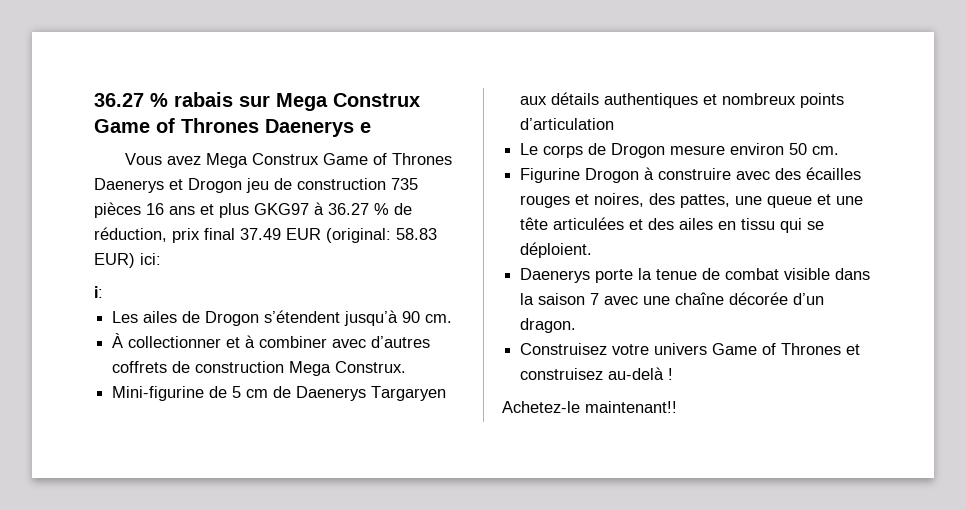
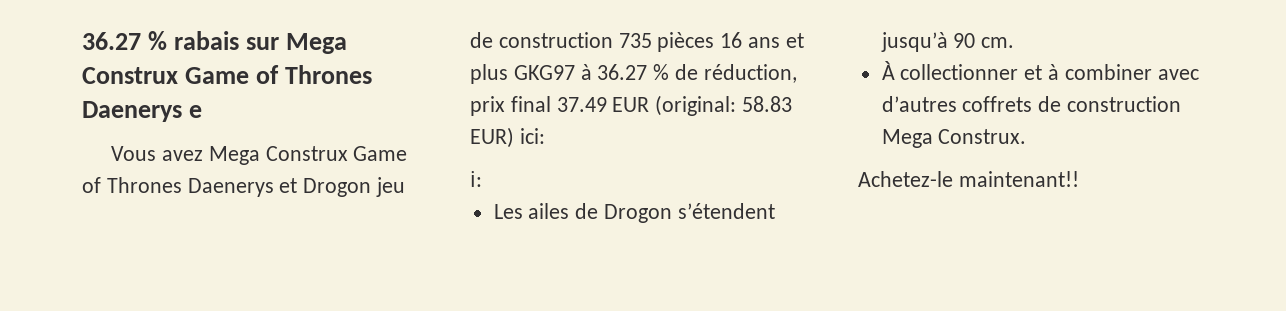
[112,386,447,401] [520,92,845,108] [520,118,615,130] [520,143,840,158] [520,167,862,183] [520,193,864,208] [520,217,825,233] [520,242,593,258] [520,268,871,283] [520,292,825,305] [520,318,577,333] [520,343,861,355] [520,367,674,380] // Mini-figurine de 5 cm de Daenerys Targaryen aux détails authentiques et nombreux points d’articulation // Le corps de Drogon mesure environ 50 cm. // Figurine Drogon à construire avec des écailles rouges et noires, des pattes, une queue et une tête articulées et des ailes en tissu qui se déploient. // Daenerys porte la tenue de combat visible dans la saison 7 avec une chaîne décorée d’un dragon. // Construisez votre univers Game of Thrones et construisez au-delà ! -> (1027, 136) none

